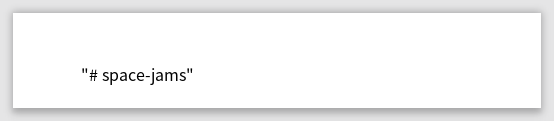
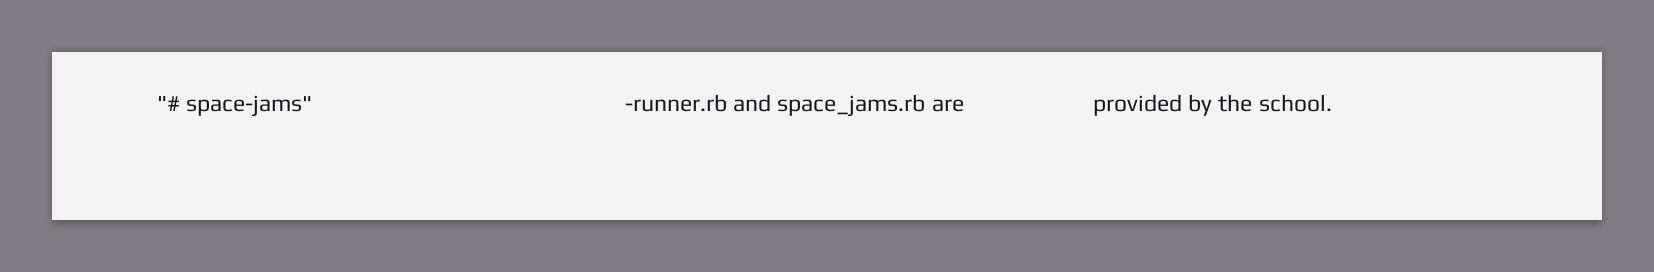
(195, 76) none -> [625,94,1332,117] // -runner.rb and space_jams.rb are provided by the school.

